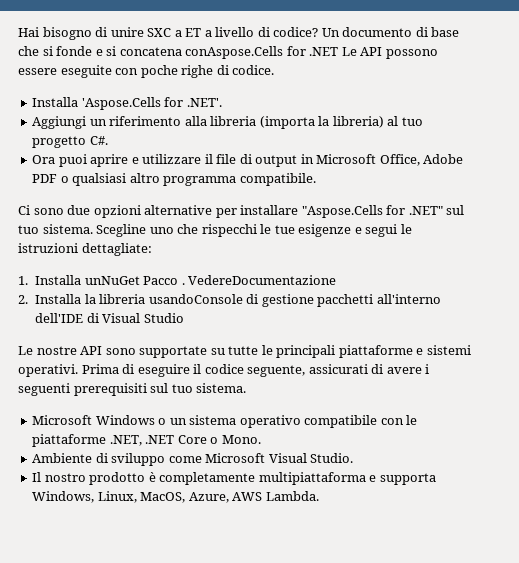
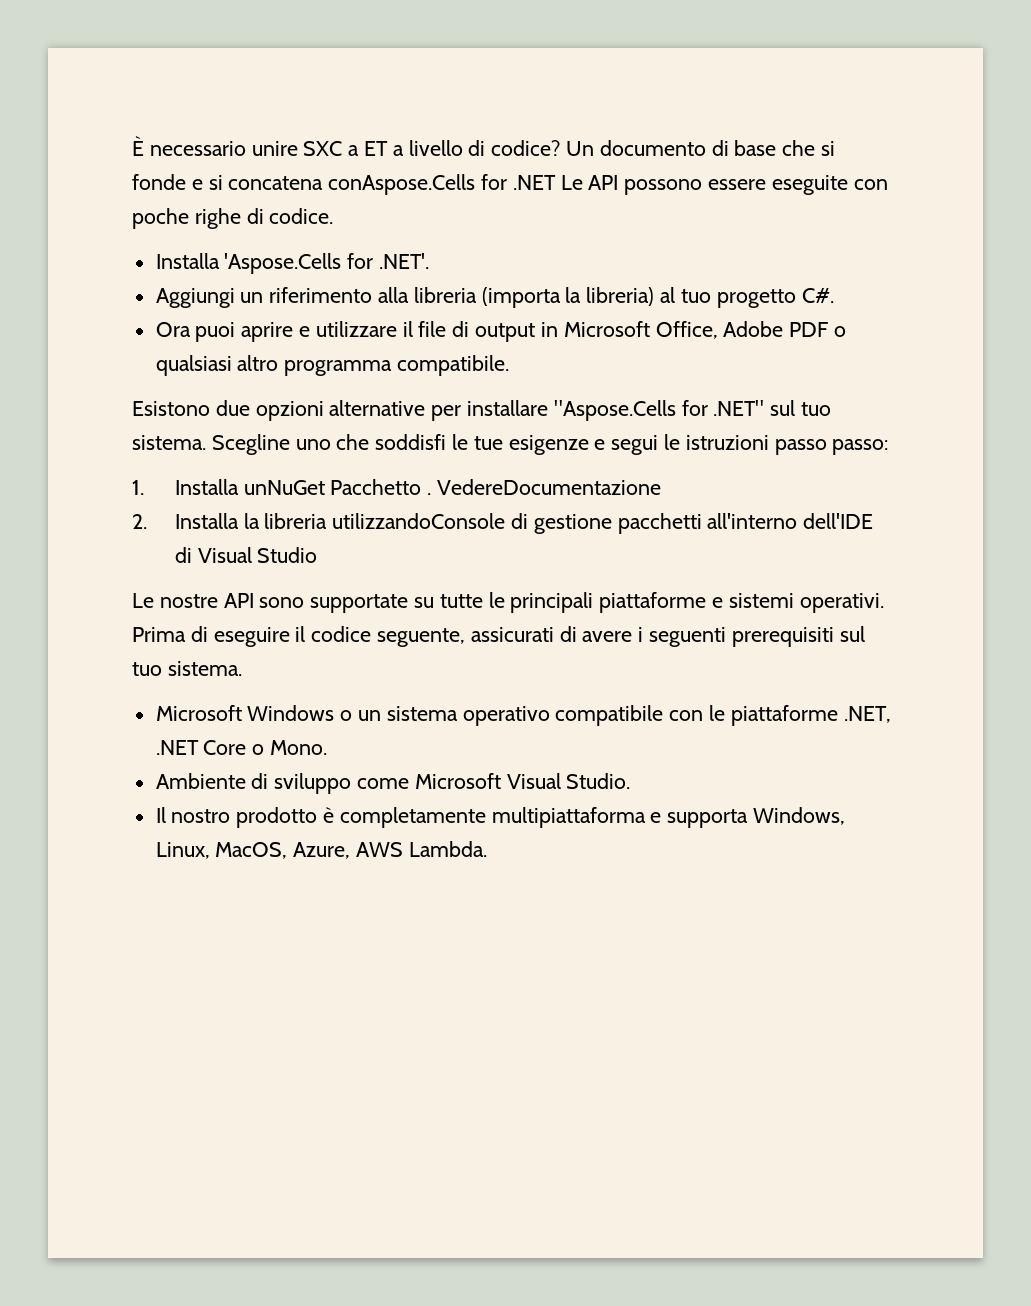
[18,27,108,40] Hai bisogno di -> [132,136,246,156] È necessario
[18,205,64,215] Ci sono -> [132,401,210,416] Esistono
[201,224,257,237] rispecchi -> [375,434,447,450] soddisfi
[81,243,152,256] dettagliate: -> [774,439,889,455] passo passo:
[143,276,179,285] Pacco -> [330,479,422,495] Pacchetto
[148,294,243,304] usandoConsole -> [332,513,506,529] utilizzandoConsole

